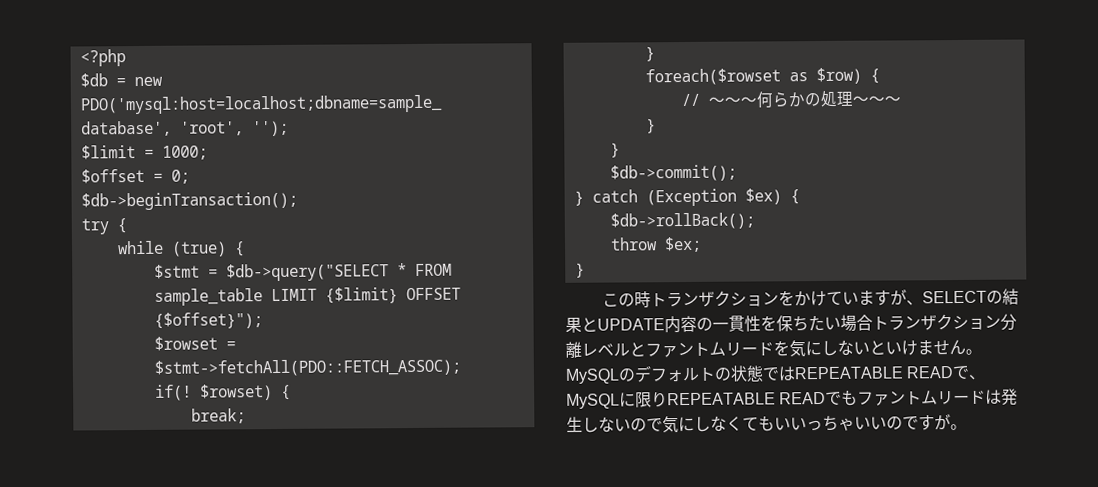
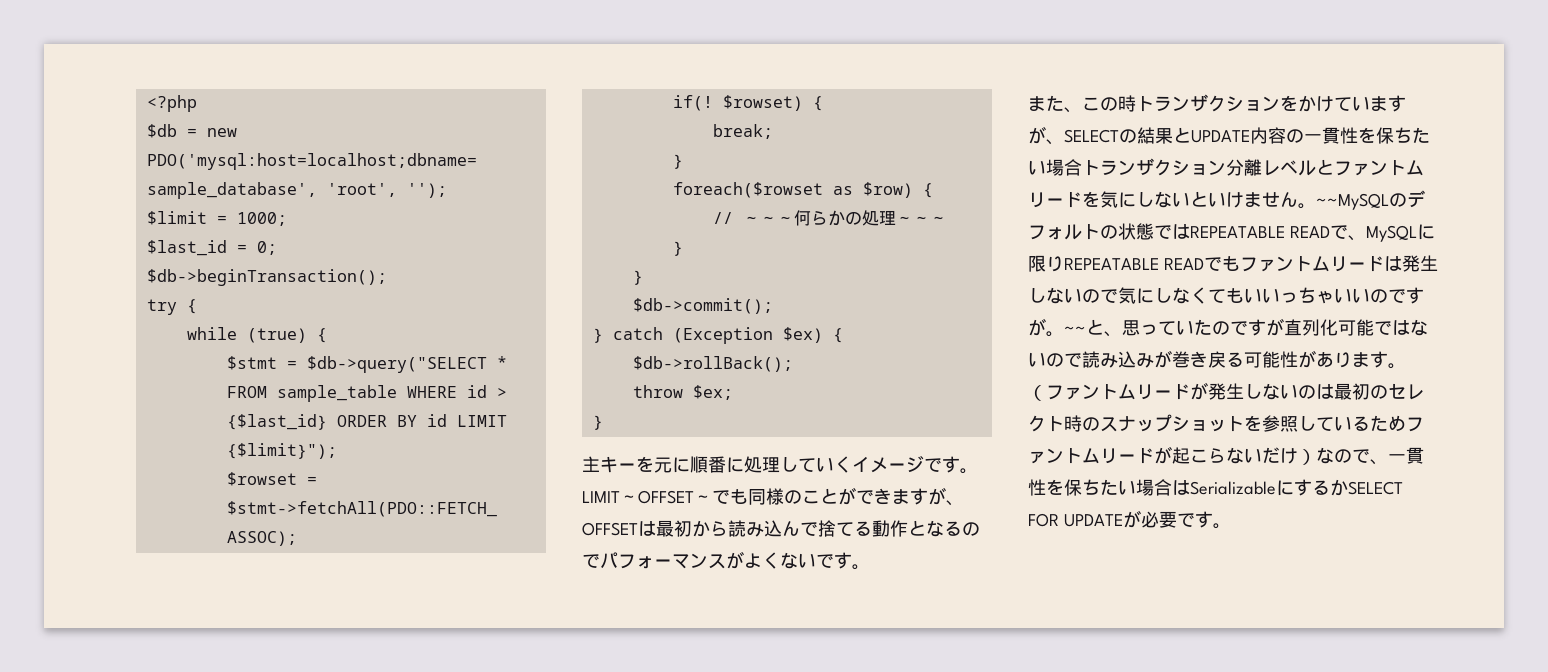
[80,168,145,184] $offset -> [146,240,227,256] $last_id
[270,287,461,304] [153,312,263,329] LIMIT {$limit} OFFSET {$offset}"); -> [406,385,507,398] [226,414,507,430] [226,443,337,459] WHERE id > {$last_id} ORDER BY id LIMIT {$limit}");
(585, 270) none -> [582,456,978,474] [582,487,964,506] [582,520,980,537] [582,551,870,570] [1028,95,1082,113] 主キーを元に順番に処理していくイメージです。LIMIT～OFFSET～でも同様のことができますが、OFFSETは最初から読み込んで捨てる動作となるのでパフォーマンスがよくないです。 // また、
[565,368,620,384] MySQL -> [1316,193,1389,210] ~~MySQL
(967, 427) none -> [1064,318,1428,337] [1028,350,1406,369] [1028,382,1424,401] [1028,414,1424,432] [1028,446,1424,465] [1028,479,1403,496] [1028,510,1231,529] ~~と、思っていたのですが直列化可能ではないので読み込みが巻き戻る可能性があります。（ファントムリードが発生しないのは最初のセレクト時のスナップショットを参照しているためファントムリードが起こらないだけ）なので、一貫性を保ちたい場合はSerializableにするかSELECT FOR UPDATEが必要です。

